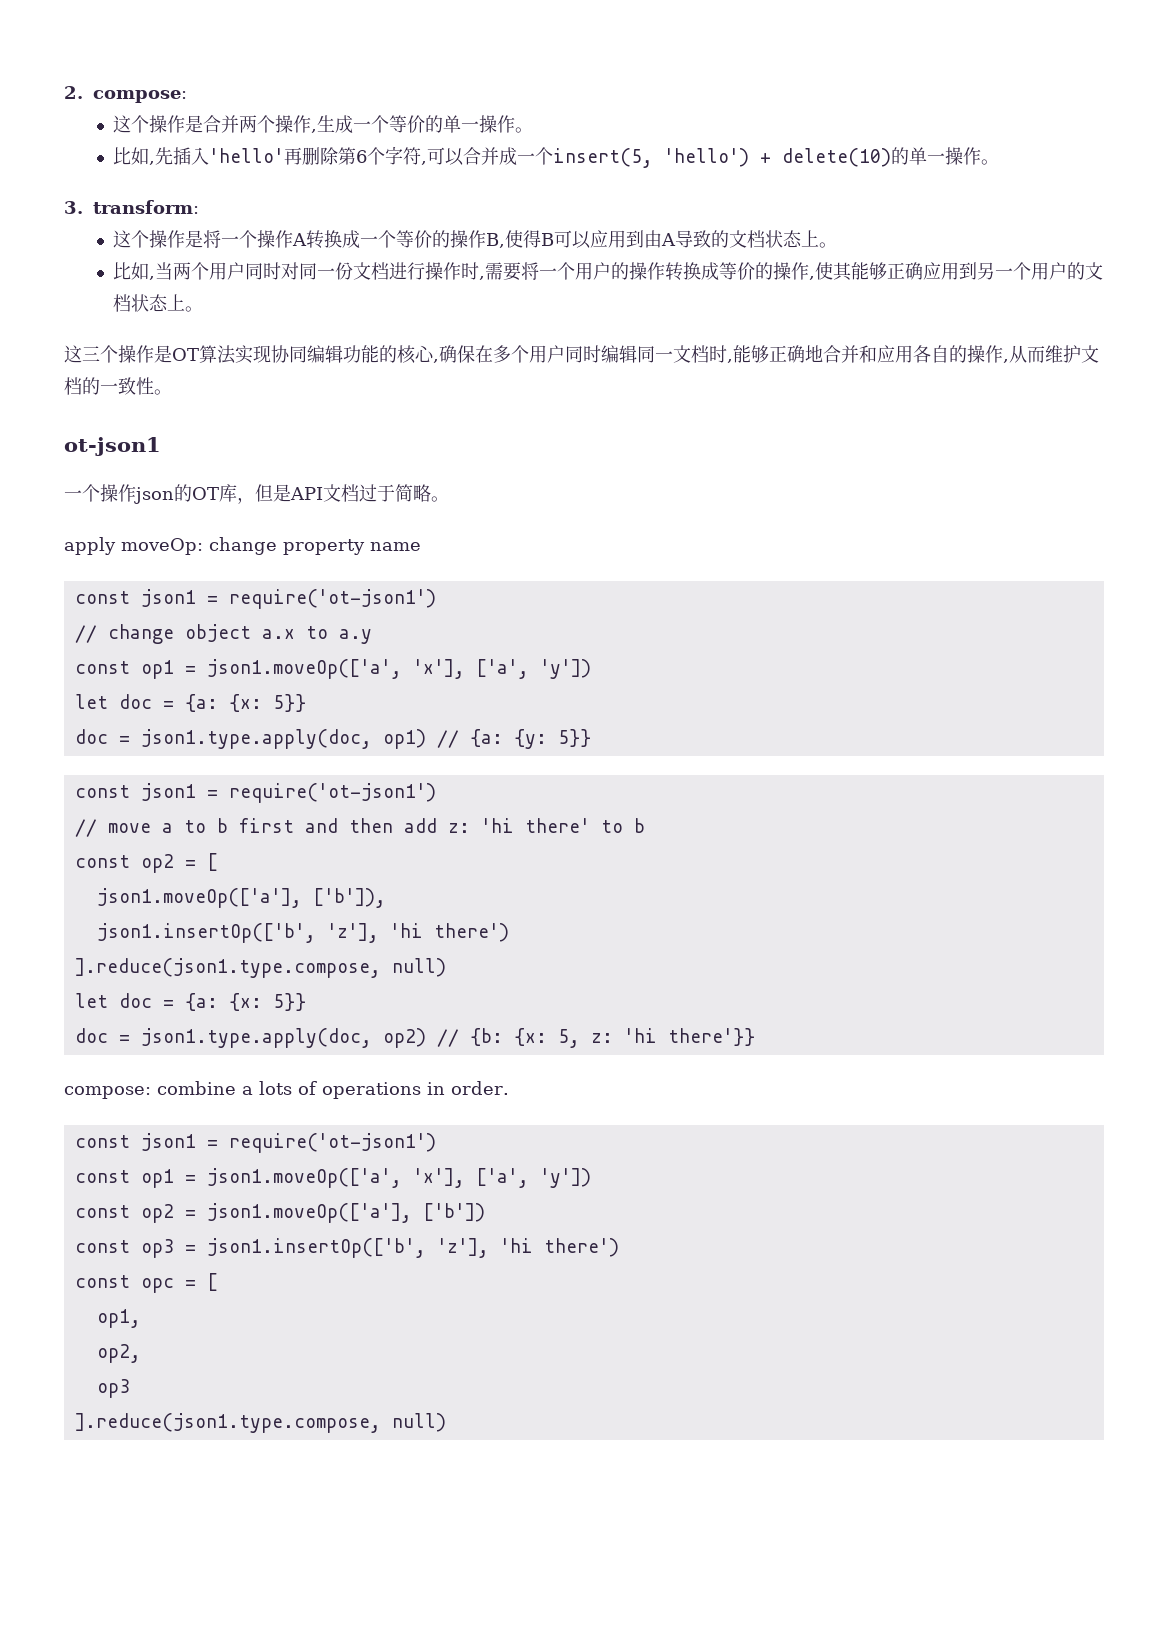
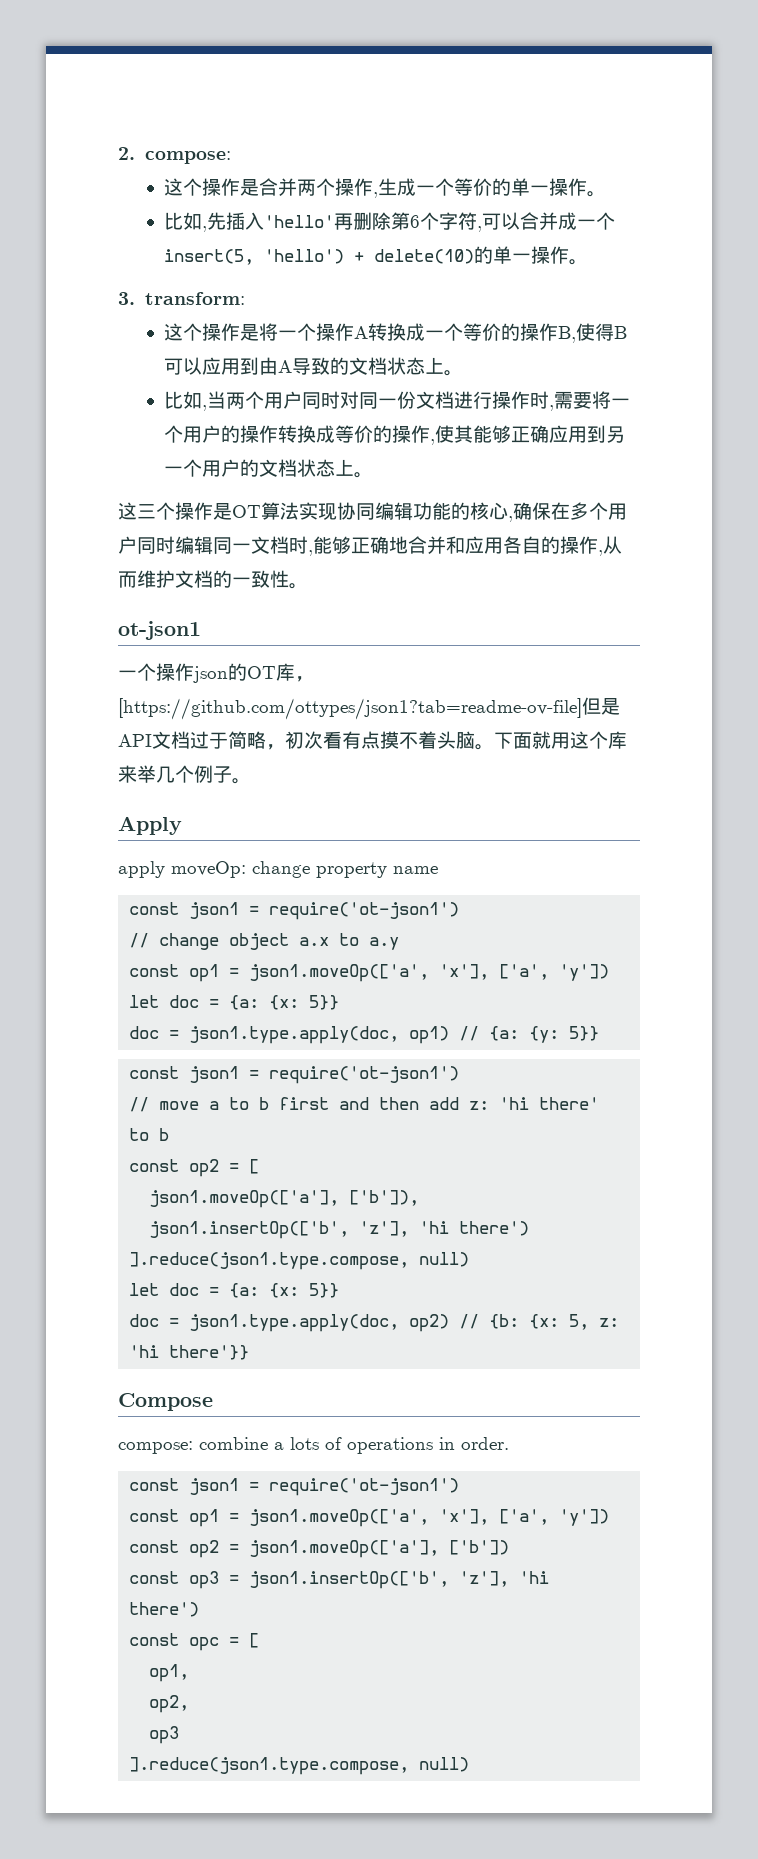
(255, 500) none -> [118,698,582,720] [https://github.com/ottypes/json1?tab=readme-ov-file]
[431,496,449,502] 。 -> [266,731,627,750] [118,765,251,784] [118,816,182,835] ，初次看有点摸不着头脑。下面就用这个库来举几个例子。 // Apply
(755, 1037) none -> [118,1393,213,1411] // Compose

